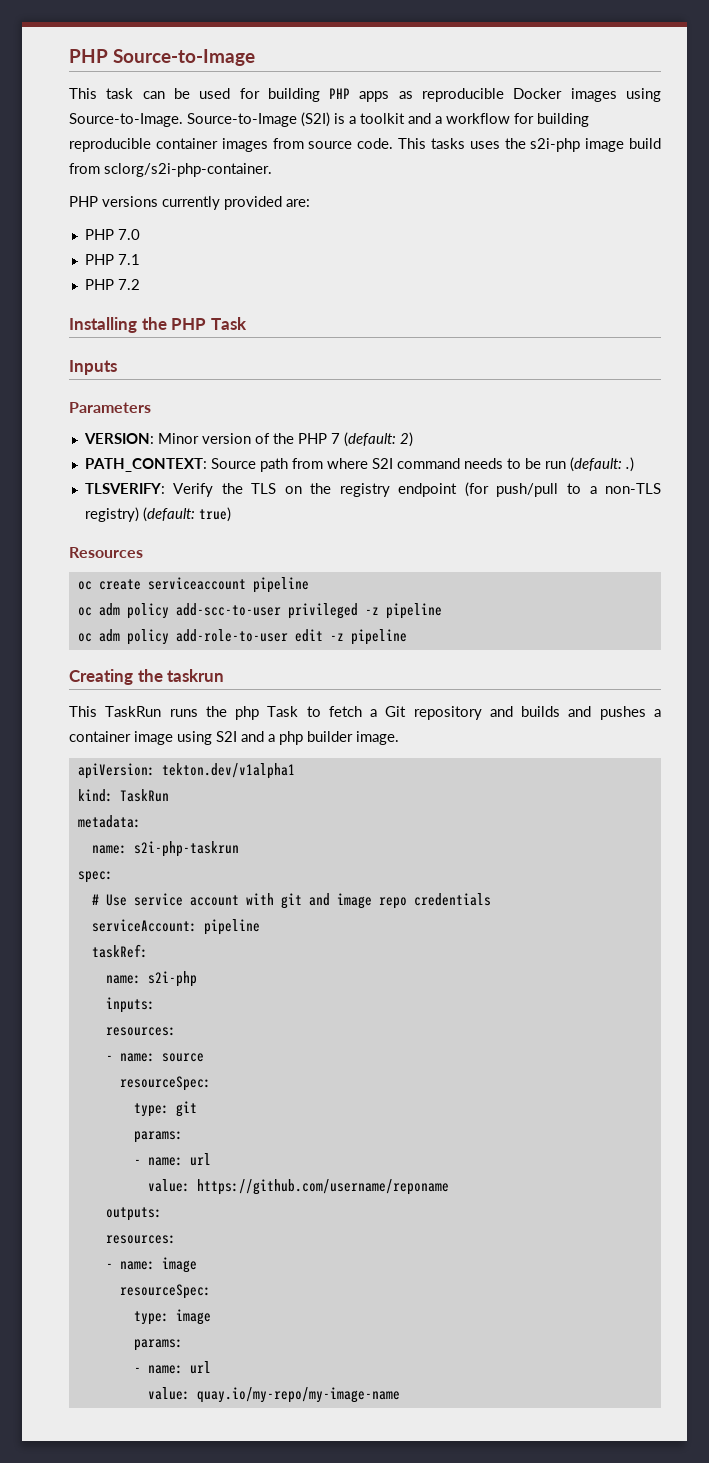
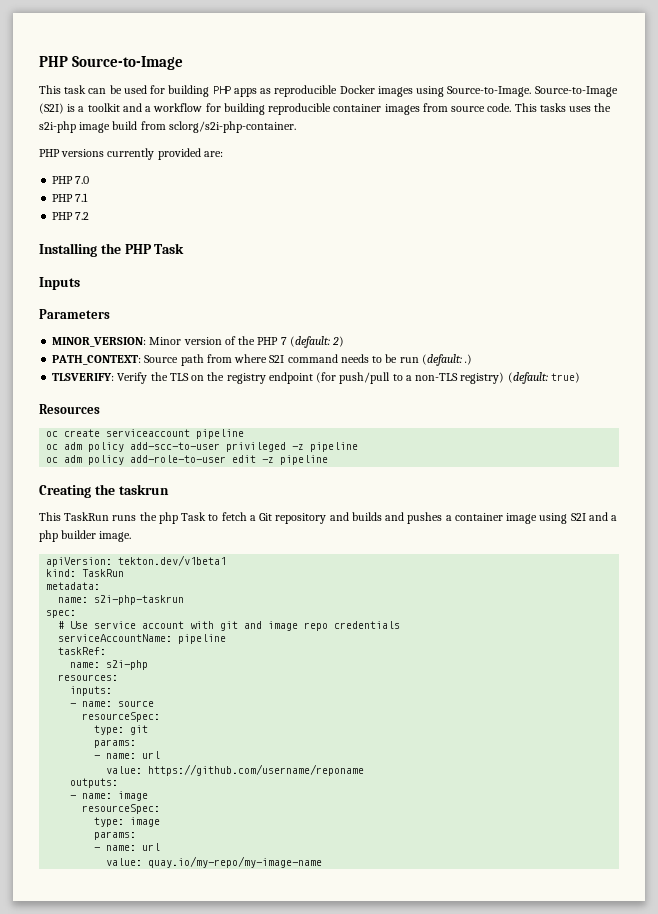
[83,433,154,444] VERSION: -> [52,337,147,347] MINOR_VERSION:
[161,763,295,779] tekton.dev/v1alpha1 -> [118,555,227,566] tekton.dev/v1beta1
[91,919,197,932] serviceAccount: -> [58,634,173,642] serviceAccountName:
(197, 979) none -> [58,674,119,681] // resources:
[105,1027,176,1036] // resources: -> (113, 691) none
[105,1235,176,1244] // resources: -> (119, 783) none

